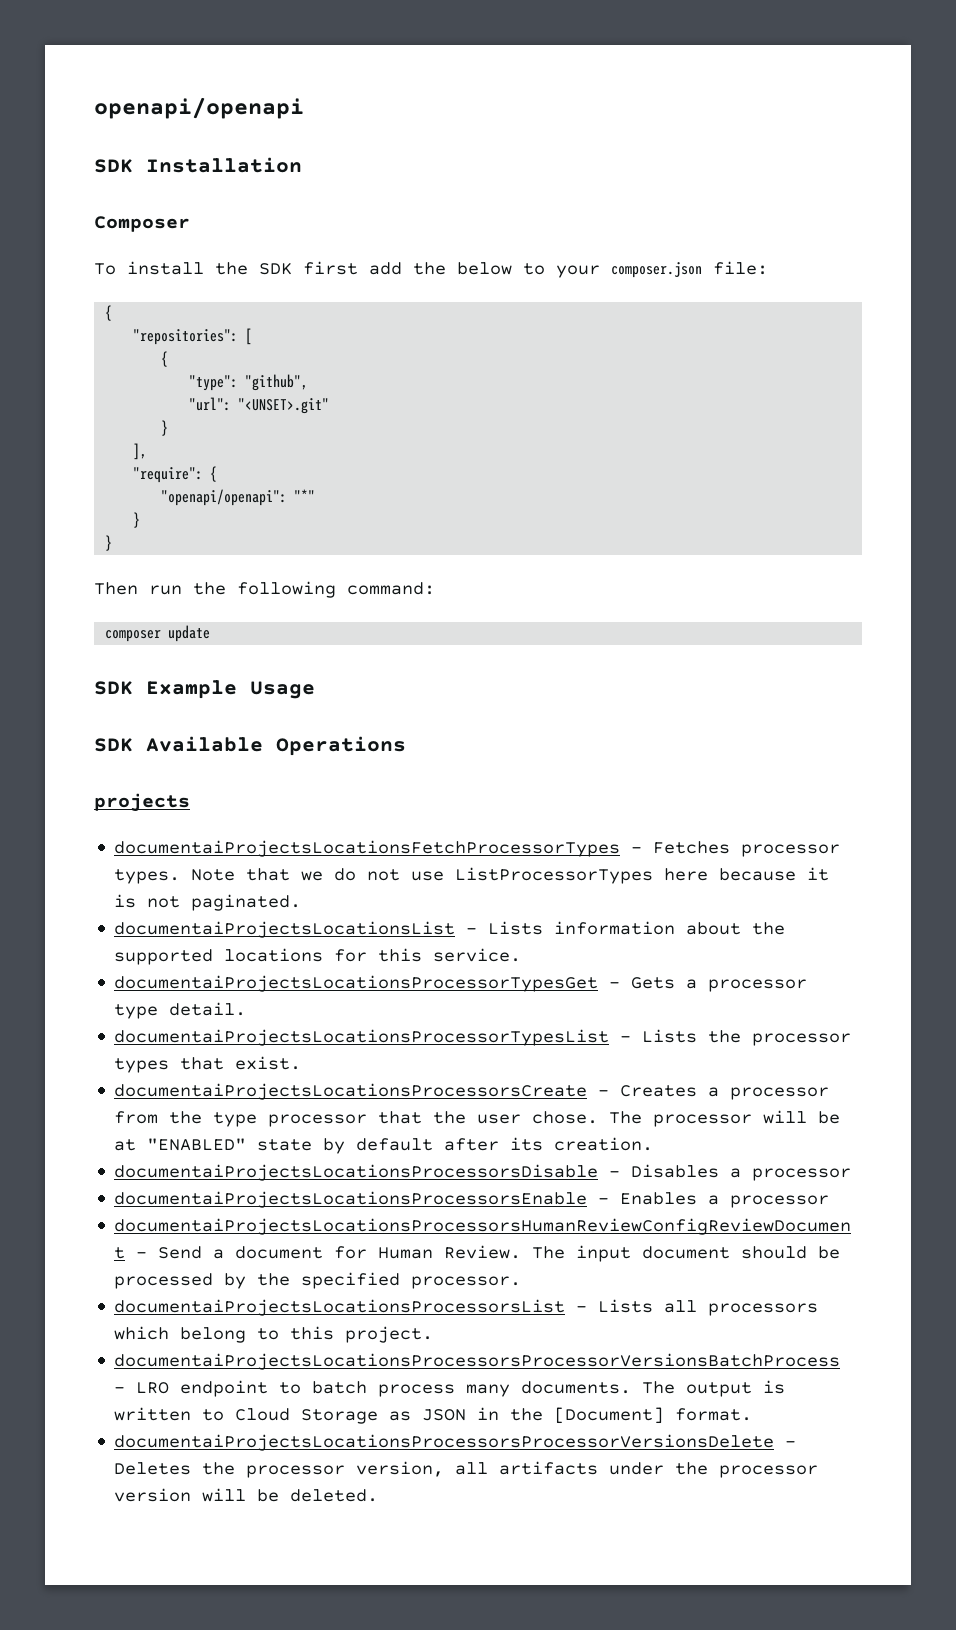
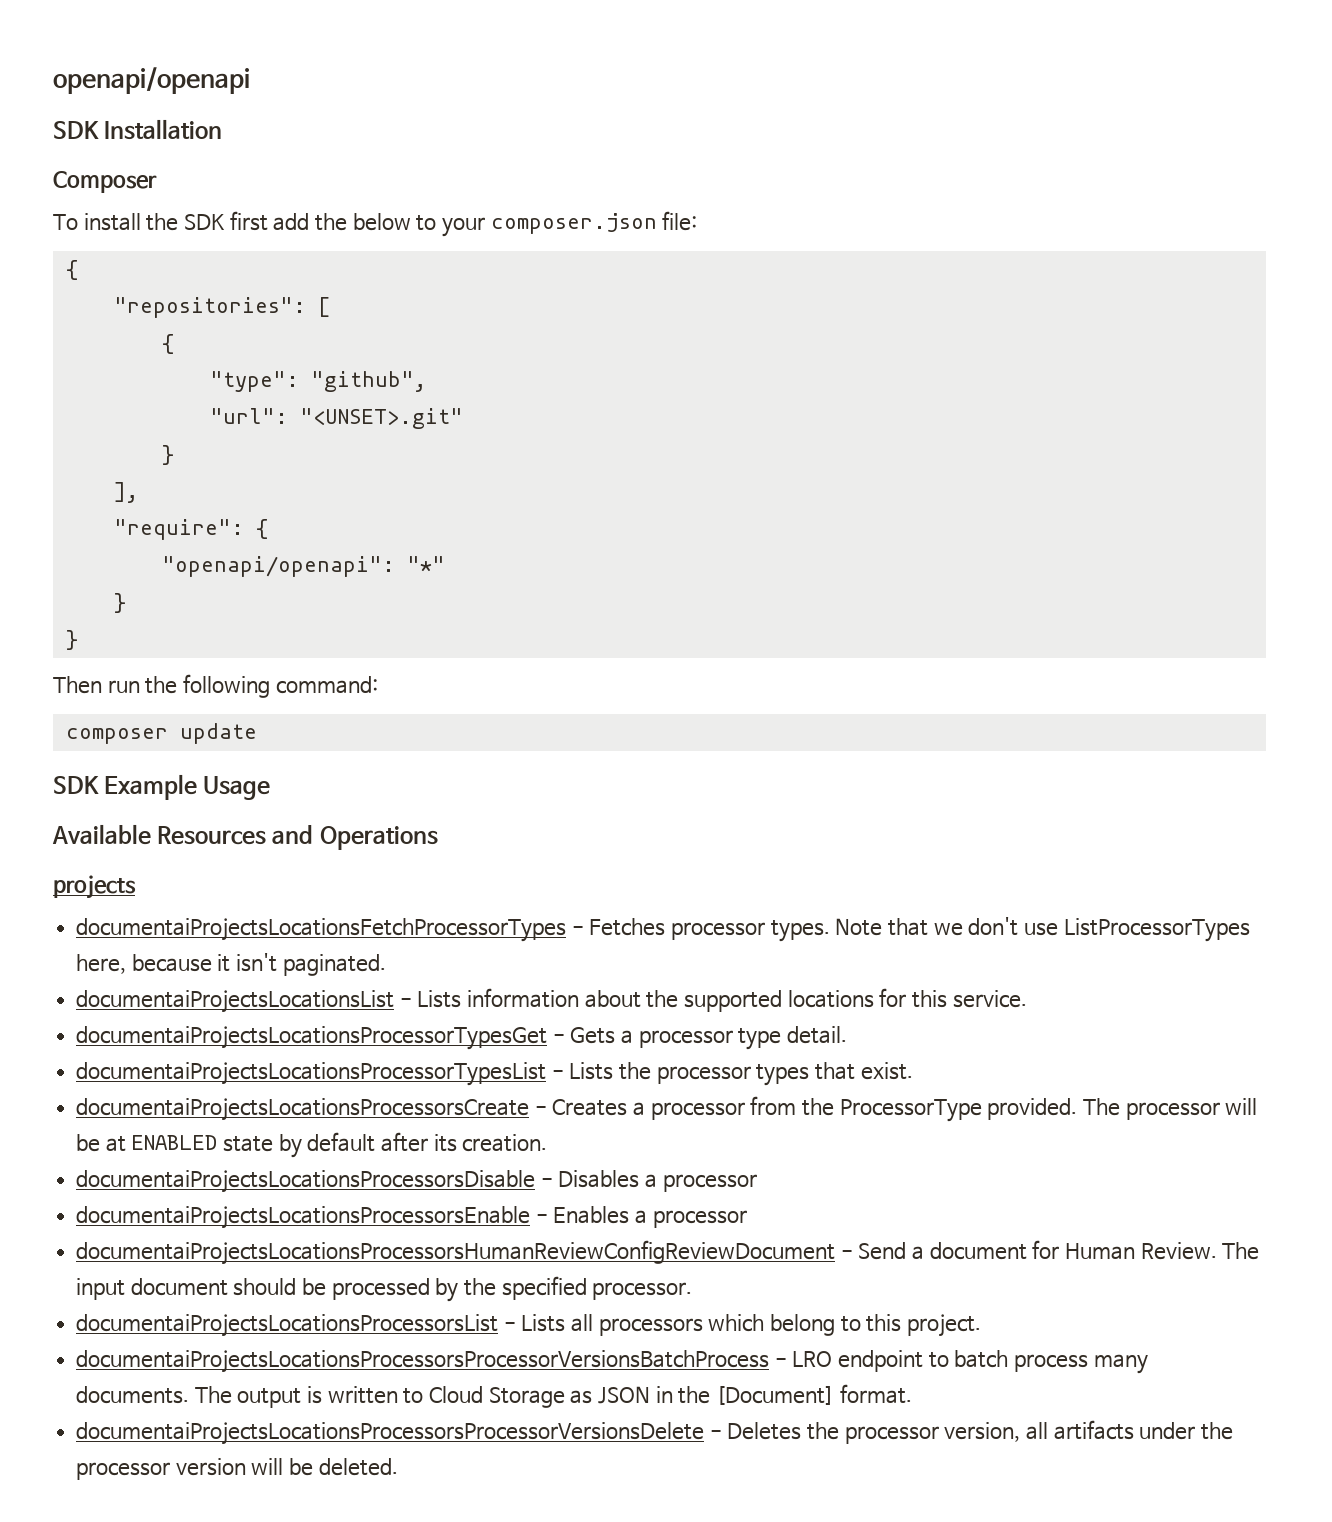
[94,736,263,752] SDK Available -> [52,824,314,845] Available Resources and
[334,868,401,881] do not -> [968,917,1019,936] don't
[664,868,709,881] here -> [76,954,127,974] here,
[114,894,181,908] is not -> [236,953,278,972] isn't
[213,1111,599,1127] type processor that the user chose. -> [839,1098,1078,1122] ProcessorType provided.
[147,1138,247,1151] "ENABLED" -> [131,1135,218,1150] ENABLED

